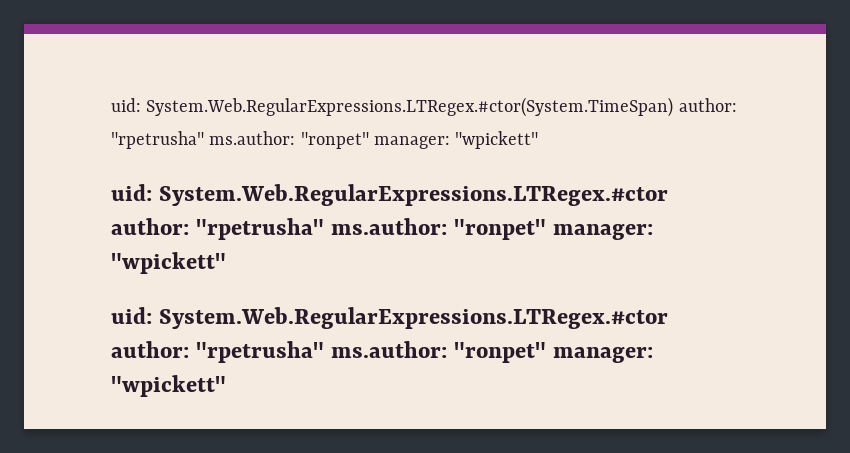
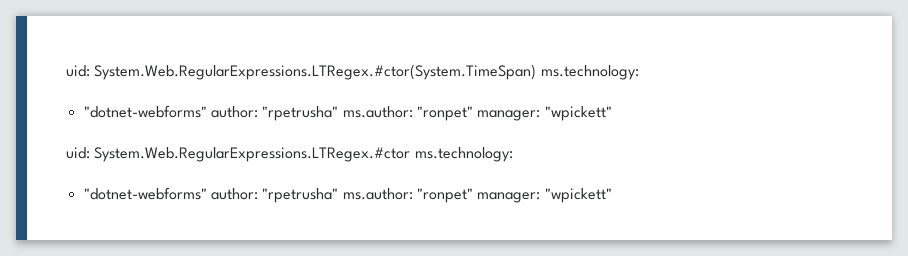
[678,98,737,112] [111,131,539,149] [111,184,669,206] [111,218,654,240] [111,252,226,274] [111,307,669,329] [111,341,654,363] [111,375,226,397] author: "rpetrusha" ms.author: "ronpet" manager: "wpickett" // uid: System.Web.RegularExpressions.LTRegex.#ctor author: "rpetrusha" ms.author: "ronpet" manager: "wpickett" // uid: System.Web.RegularExpressions.LTRegex.#ctor author: "rpetrusha" ms.author: "ronpet" manager: "wpickett" -> [540,65,639,80] [83,105,612,121] [66,147,513,162] [83,187,612,203] ms.technology: // "dotnet-webforms" author: "rpetrusha" ms.author: "ronpet" manager: "wpickett" // uid: System.Web.RegularExpressions.LTRegex.#ctor ms.technology: // "dotnet-webforms" author: "rpetrusha" ms.author: "ronpet" manager: "wpickett"

